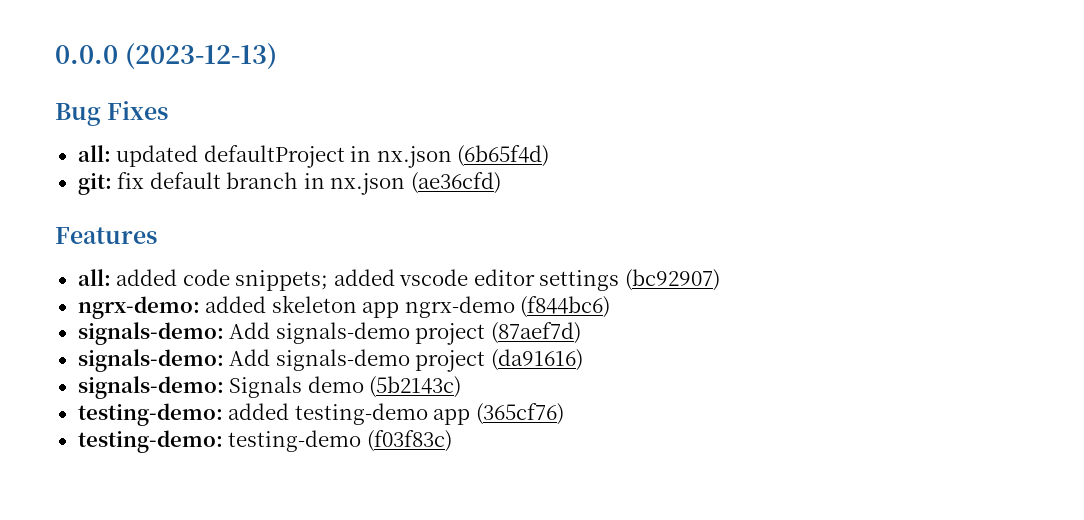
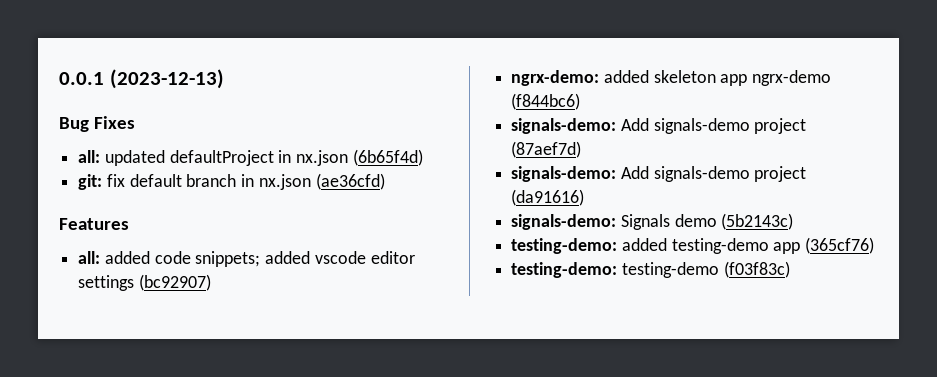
[55,45,118,64] 0.0.0 -> [59,72,104,85] 0.0.1

